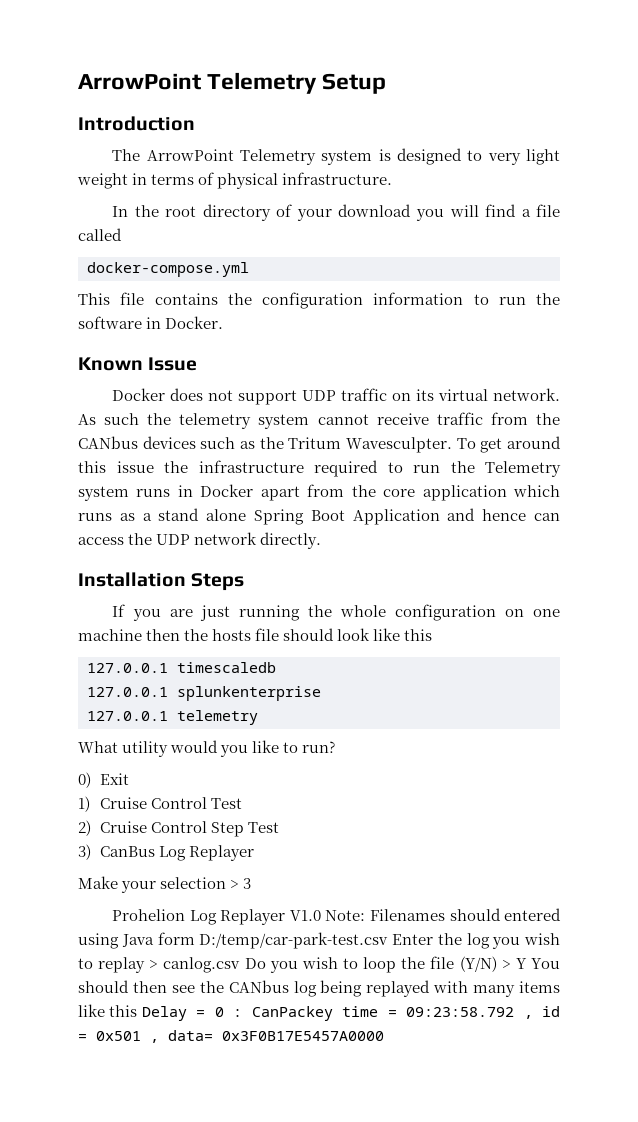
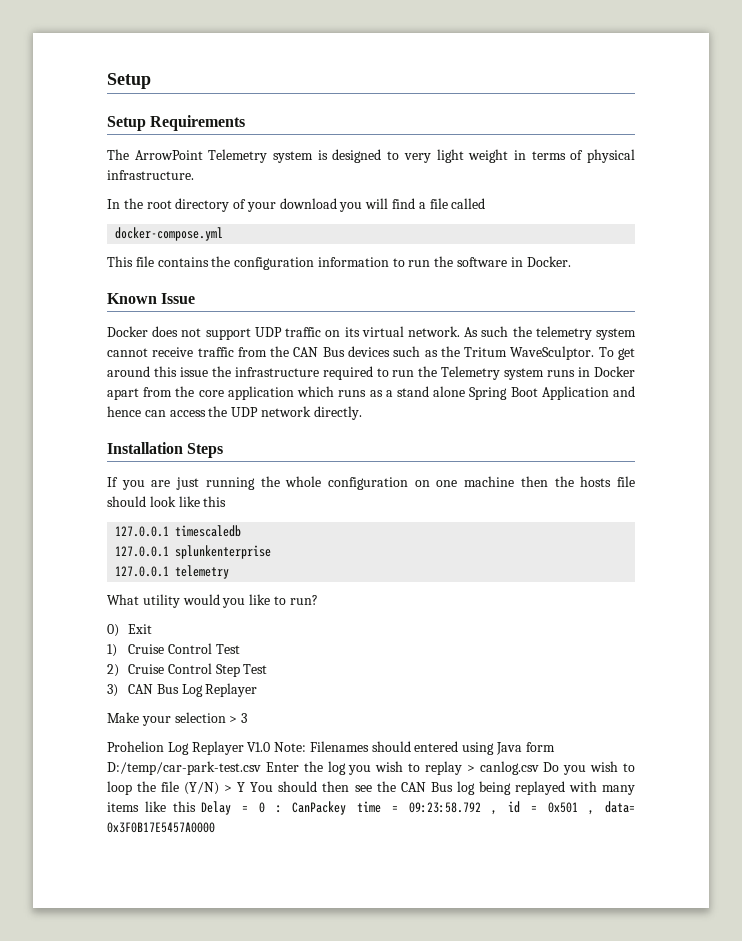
[78,72,318,94] ArrowPoint Telemetry -> (107, 81) none
[78,116,195,131] Introduction -> [107,115,246,131] Setup Requirements
[78,436,138,449] CANbus -> [293,347,345,357] CAN Bus
[346,437,452,453] Wavesculpter. -> [510,346,595,360] WaveSculptor.
[99,846,155,857] CanBus -> [128,684,179,694] CAN Bus
[228,980,289,993] CANbus -> [400,782,453,792] CAN Bus

